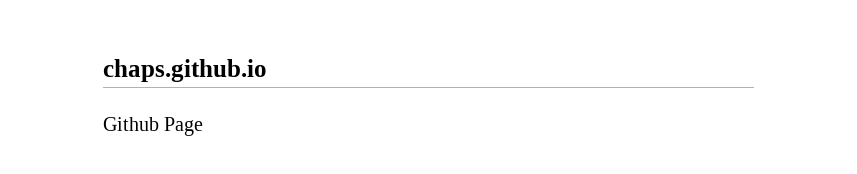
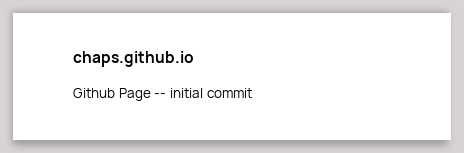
(204, 126) none -> [154,88,252,98] -- initial commit

